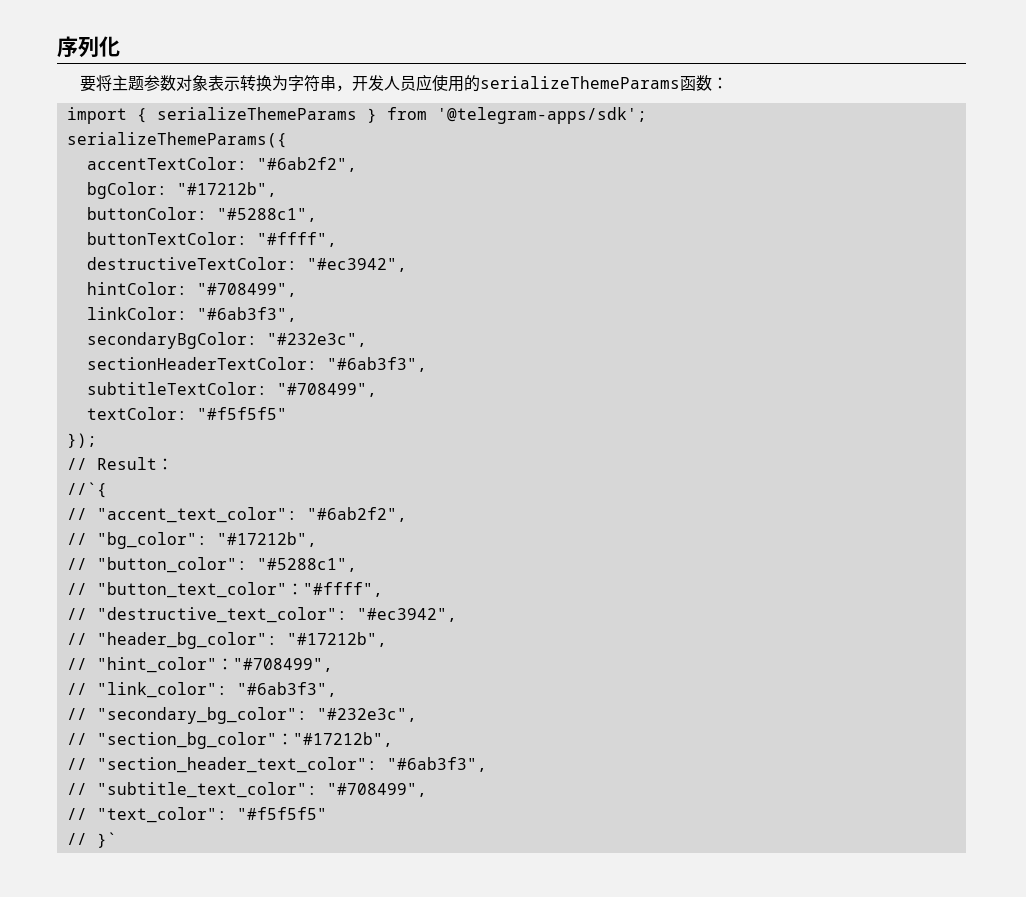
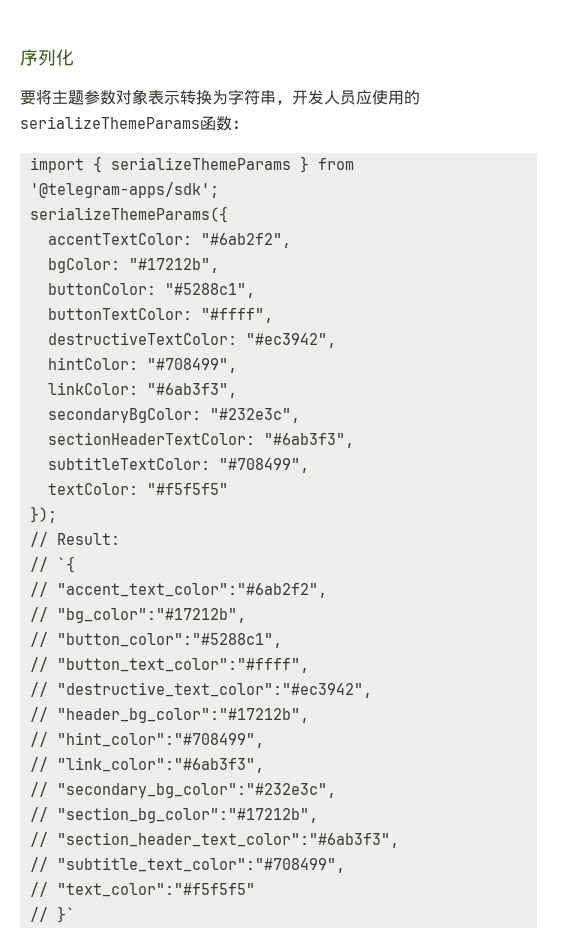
[96,457,173,470] [66,482,107,498] [66,507,407,523] [66,532,317,549] [66,557,357,573] [66,582,383,598] [66,607,457,623] [66,632,387,649] [66,657,333,673] [66,682,337,698] [66,707,417,724] [66,732,393,749] [66,757,487,773] [66,782,427,798] [66,807,327,823] Result： // //`{ // // "accent_text_color": "#6ab2f2", // // "bg_color": "#17212b", // // "button_color": "#5288c1", // // "button_text_color"："#ffff", // // "destructive_text_color": "#ec3942", // // "header_bg_color": "#17212b", // // "hint_color"："#708499", // // "link_color": "#6ab3f3", // // "secondary_bg_color": "#232e3c", // // "section_bg_color"："#17212b", // // "section_header_text_color": "#6ab3f3", // // "subtitle_text_color": "#708499", // // "text_color": "#f5f5f5" -> [56,533,120,545] [29,556,75,573] [29,582,327,598] [29,607,246,623] [29,632,282,648] [29,657,309,673] [29,682,372,698] [29,707,309,723] [29,732,264,748] [29,757,264,773] [29,782,336,798] [29,807,318,823] [29,832,399,848] [29,857,345,873] [29,882,255,897] Result: // // `{ // // "accent_text_color":"#6ab2f2", // // "bg_color":"#17212b", // // "button_color":"#5288c1", // // "button_text_color":"#ffff", // // "destructive_text_color":"#ec3942", // // "header_bg_color":"#17212b", // // "hint_color":"#708499", // // "link_color":"#6ab3f3", // // "secondary_bg_color":"#232e3c", // // "section_bg_color":"#17212b", // // "section_header_text_color":"#6ab3f3", // // "subtitle_text_color":"#708499", // // "text_color":"#f5f5f5"

